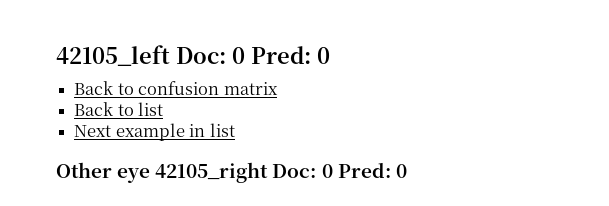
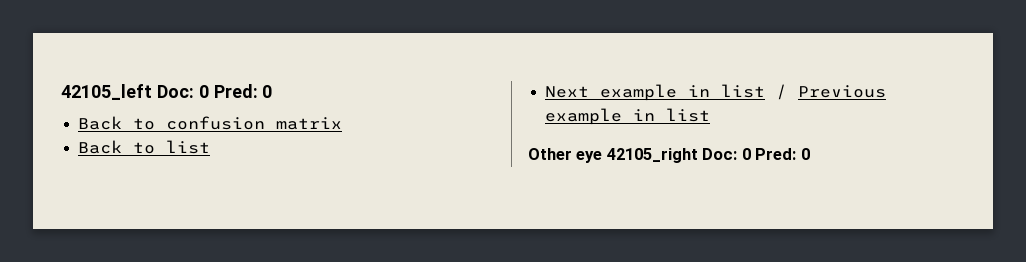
(235, 130) none -> [776,84,887,100] [545,108,711,125] / Previous example in list

